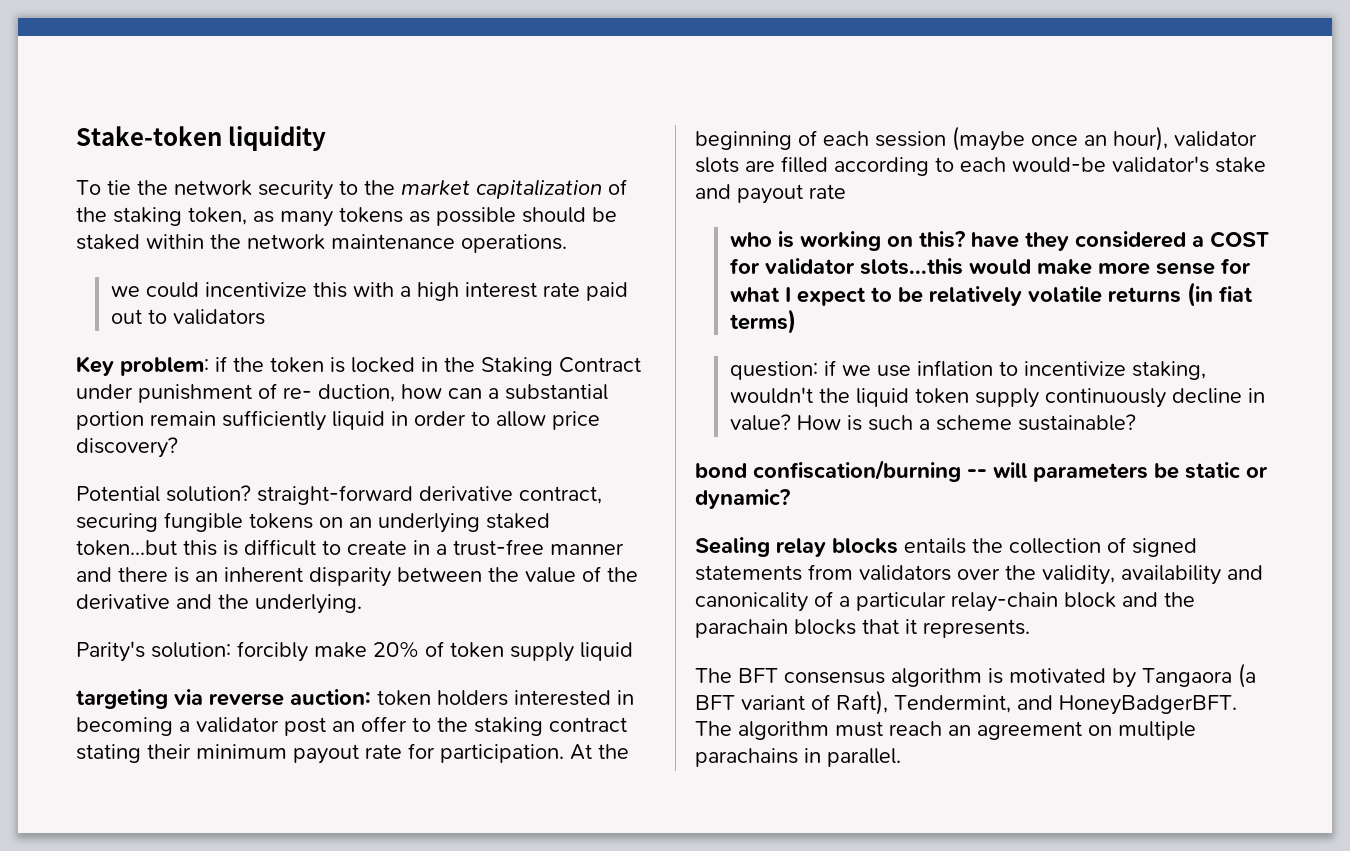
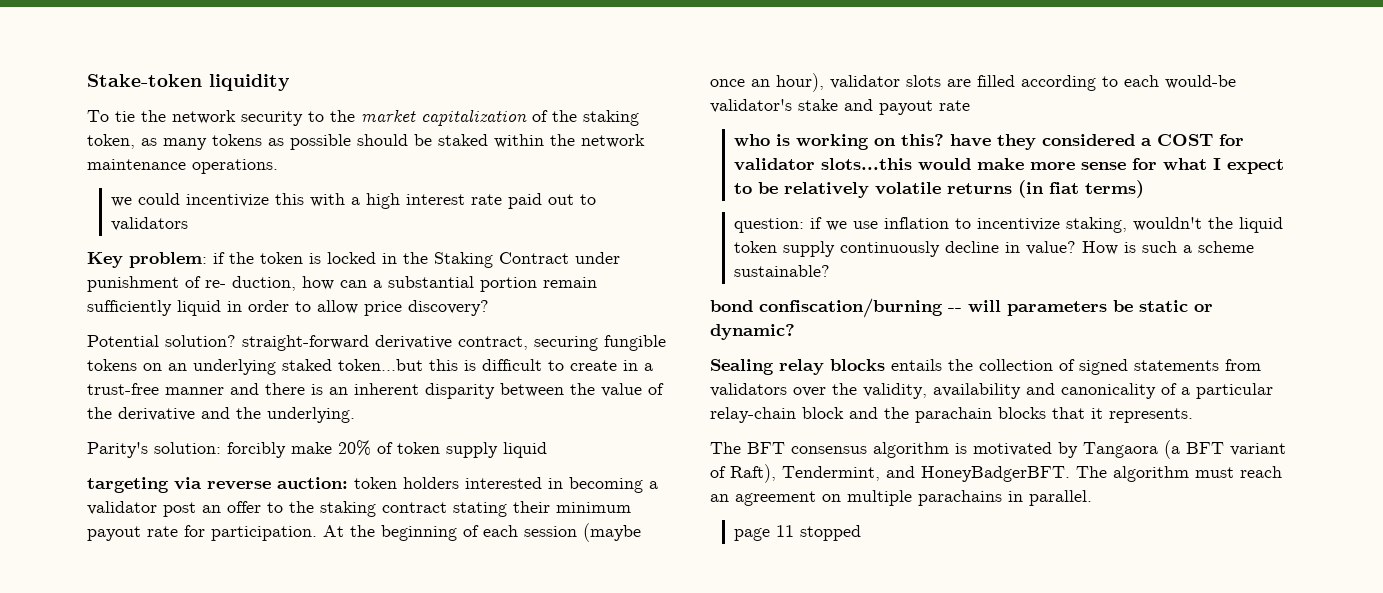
(901, 757) none -> [734,525,862,541] // page 11 stopped

